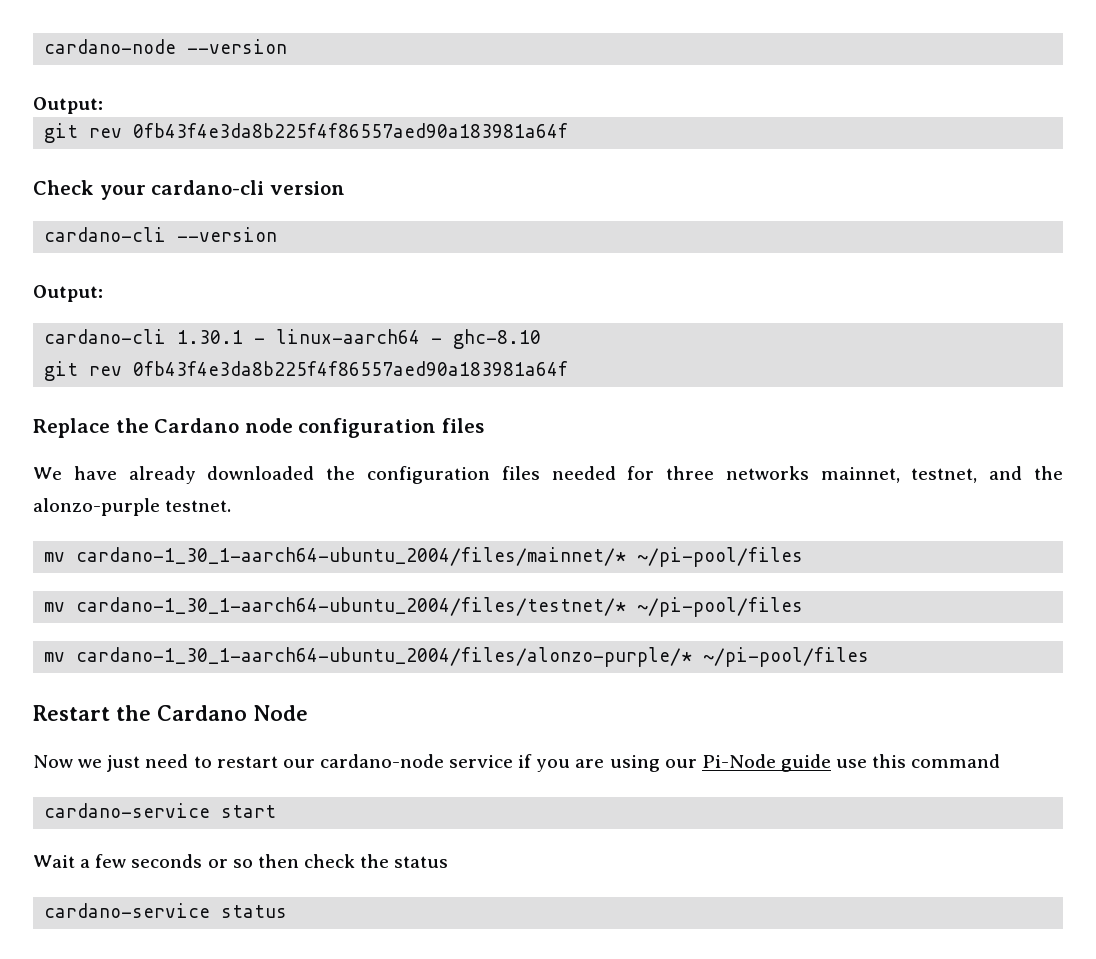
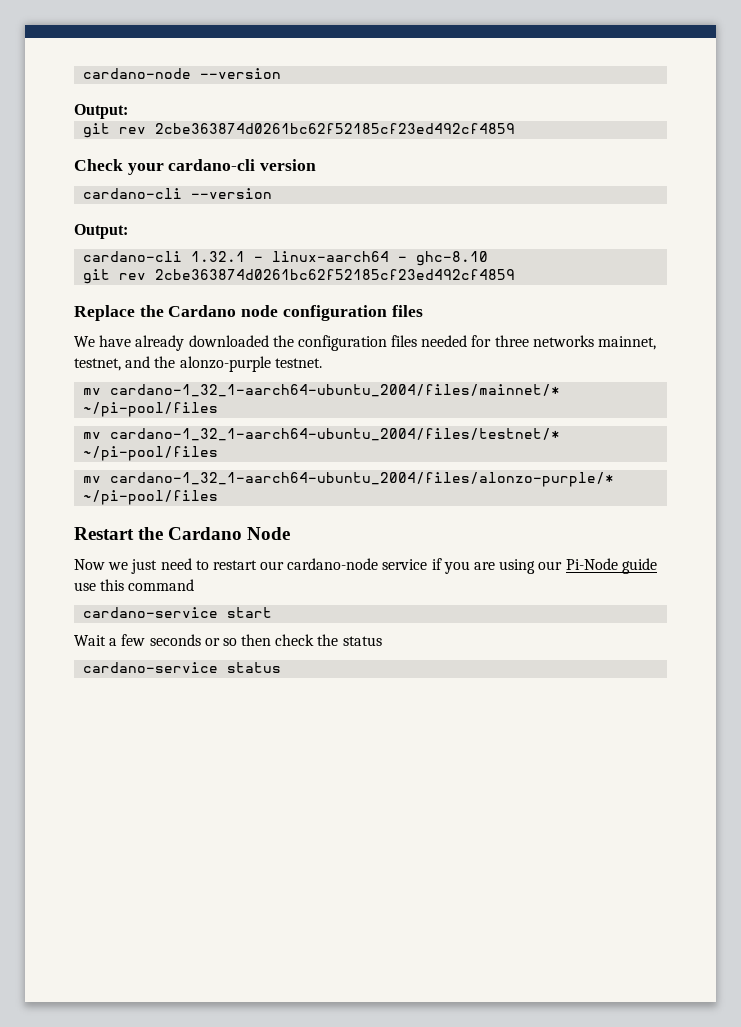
[133,123,569,138] 0fb43f4e3da8b225f4f86557aed90a183981a64f -> [155,123,516,134] 2cbe363874d0261bc62f52185cf23ed492cf4859
[177,330,244,344] 1.30.1 -> [191,251,246,262] 1.32.1
[133,361,569,376] 0fb43f4e3da8b225f4f86557aed90a183981a64f -> [155,269,516,280] 2cbe363874d0261bc62f52185cf23ed492cf4859
[76,547,804,567] [44,597,804,617] [44,647,693,667] cardano-1_30_1-aarch64-ubuntu_2004/files/mainnet/* ~/pi-pool/files // mv cardano-1_30_1-aarch64-ubuntu_2004/files/testnet/* ~/pi-pool/files // mv cardano-1_30_1-aarch64-ubuntu_2004/files/alonzo-purple/* -> [110,384,561,397] [83,402,219,417] [83,428,561,441] [83,446,219,461] [83,472,615,487] cardano-1_32_1-aarch64-ubuntu_2004/files/mainnet/* ~/pi-pool/files // mv cardano-1_32_1-aarch64-ubuntu_2004/files/testnet/* ~/pi-pool/files // mv cardano-1_32_1-aarch64-ubuntu_2004/files/alonzo-purple/*

